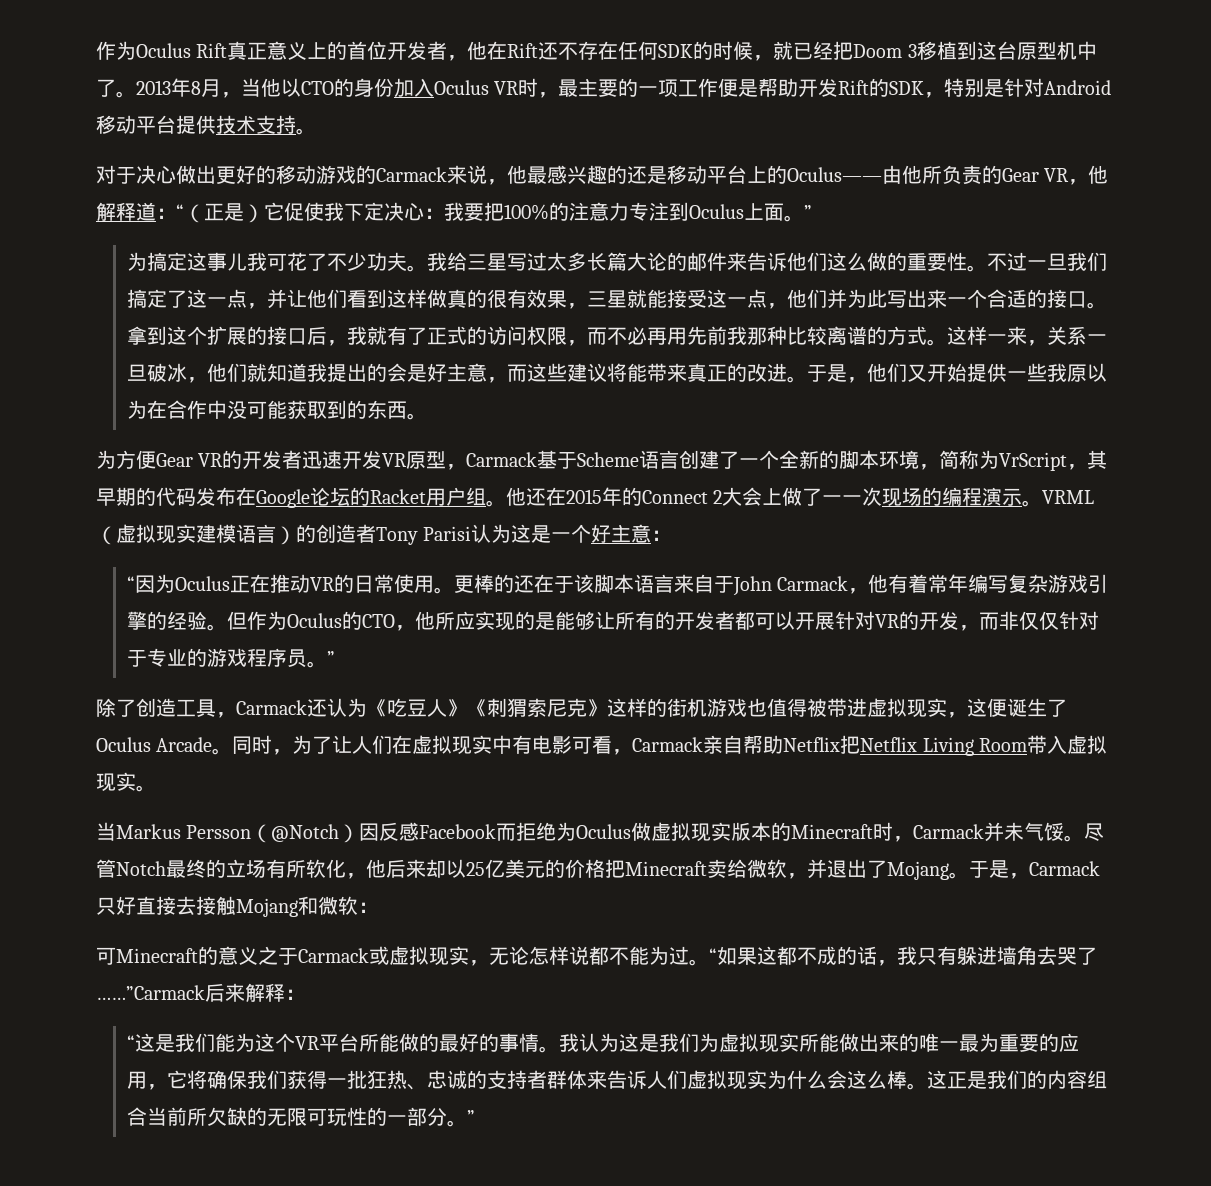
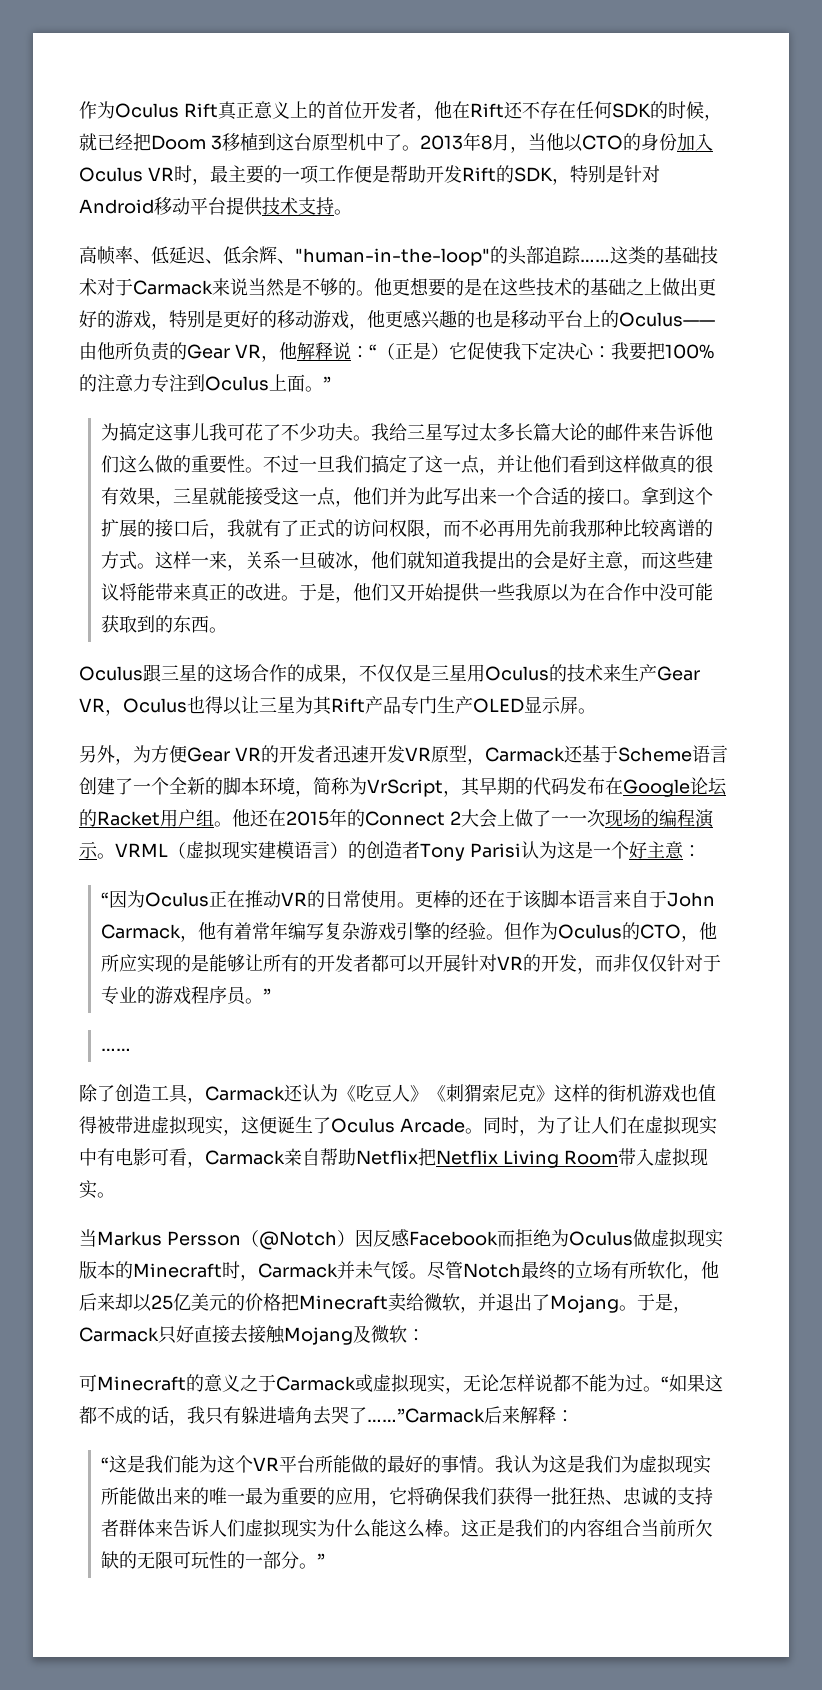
[96,165,547,185] 对于决心做出更好的移动游戏的Carmack来说，他最 -> [79,246,718,266] [79,277,716,297] [79,310,403,330] 高帧率、低延迟、低余辉、"human-in-the-loop"的头部追踪……这类的基础技术对于Carmack来说当然是不够的。他更想要的是在这些技术的基础之上做出更好的游戏，特别是更好的移动游戏，他更
[627,166,647,184] 还 -> [475,310,493,328] 也
[136,202,156,221] 道 -> [332,342,351,360] 说
(428, 416) none -> [79,664,700,684] [79,696,596,716] [79,745,133,765] Oculus跟三星的这场合作的成果，不仅仅是三星用Oculus的技术来生产Gear VR，Oculus也得以让三星为其Rift产品专门生产OLED显示屏。 // 另外，
(538, 459) none -> [563,745,583,763] 还
(336, 658) none -> [101,1048,132,1051] // ……
[298,896,318,915] 和 -> [353,1325,371,1343] 及
[827,1070,848,1089] 会 -> [371,1519,390,1537] 能

